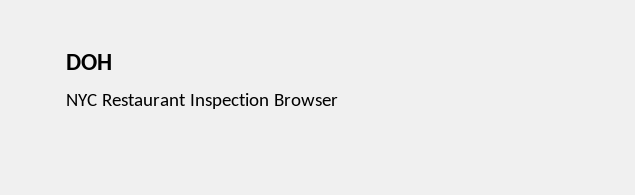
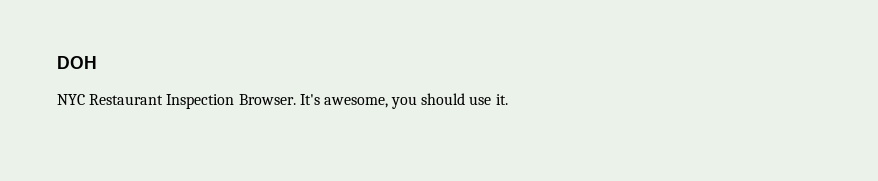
[273,94,338,106] Browser -> [238,93,508,109] Browser. It's awesome, you should use it.

